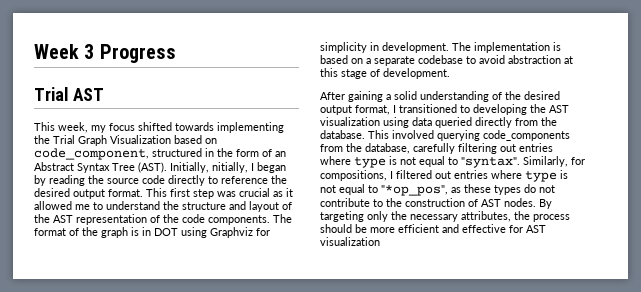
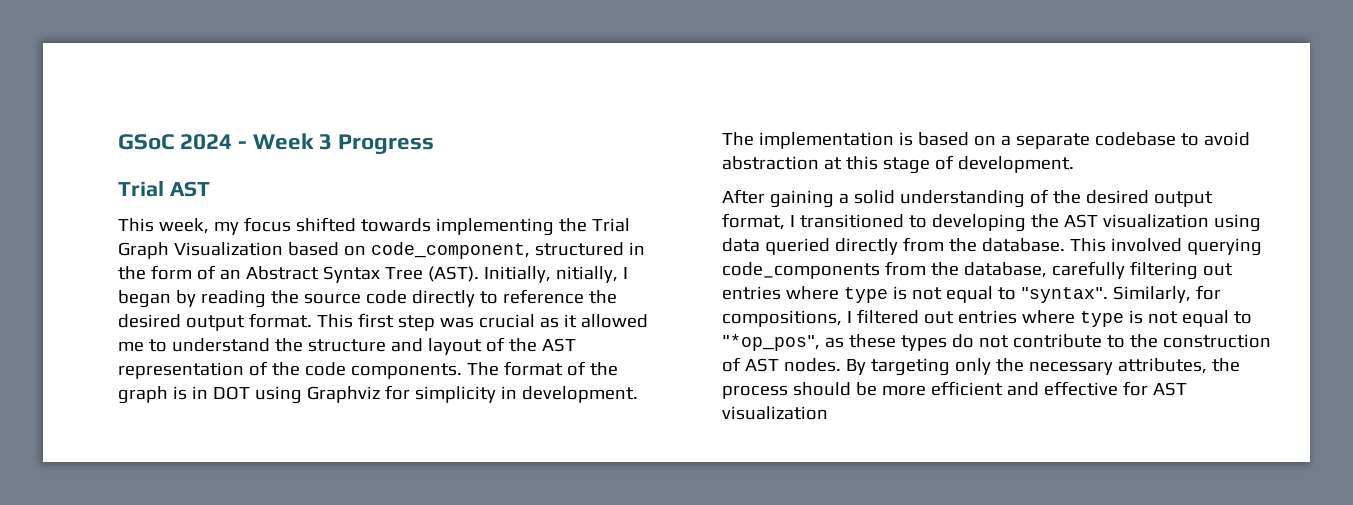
(34, 51) none -> [118,134,248,150] GSoC 2024 -

